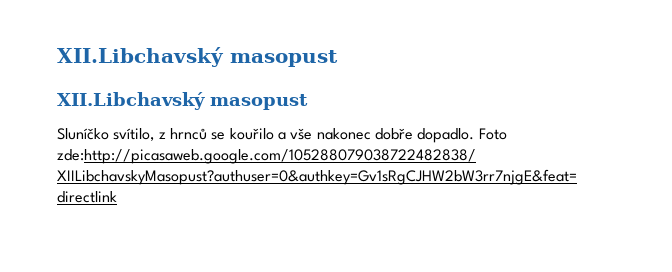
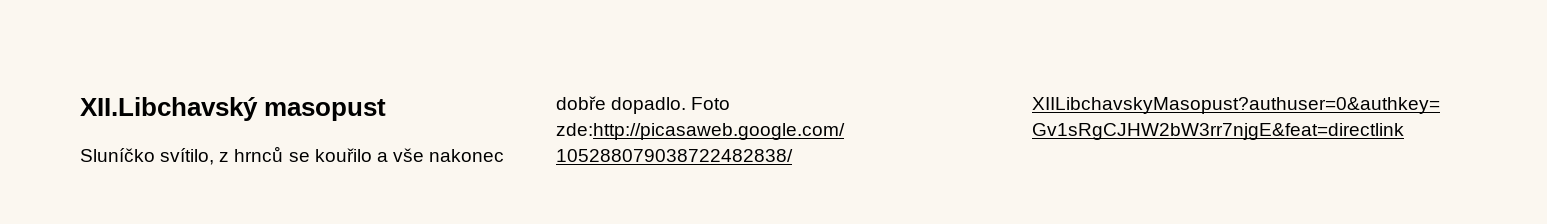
[57,47,338,67] [57,92,308,110] XII.Libchavský masopust // XII.Libchavský masopust -> [80,97,387,121] XII.Libchavský masopust

